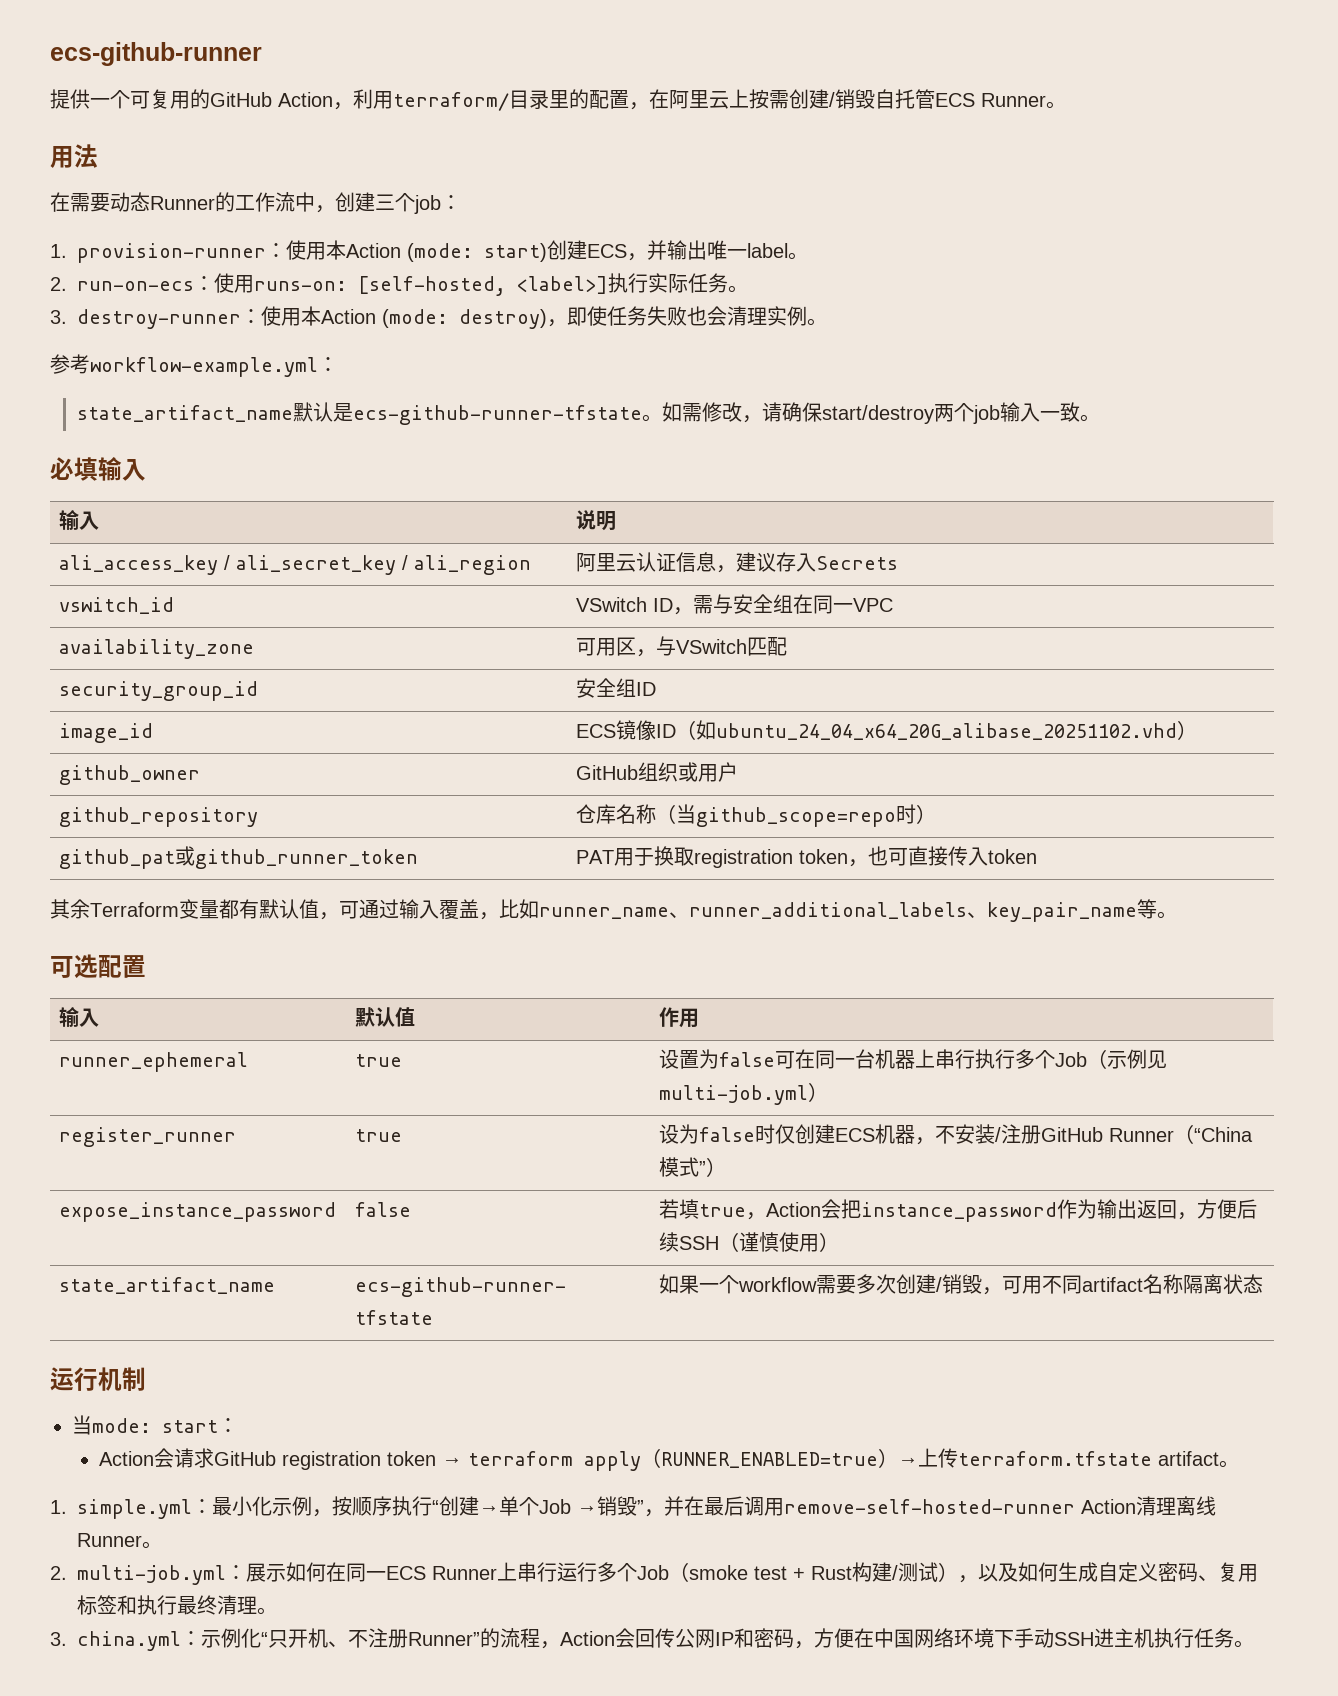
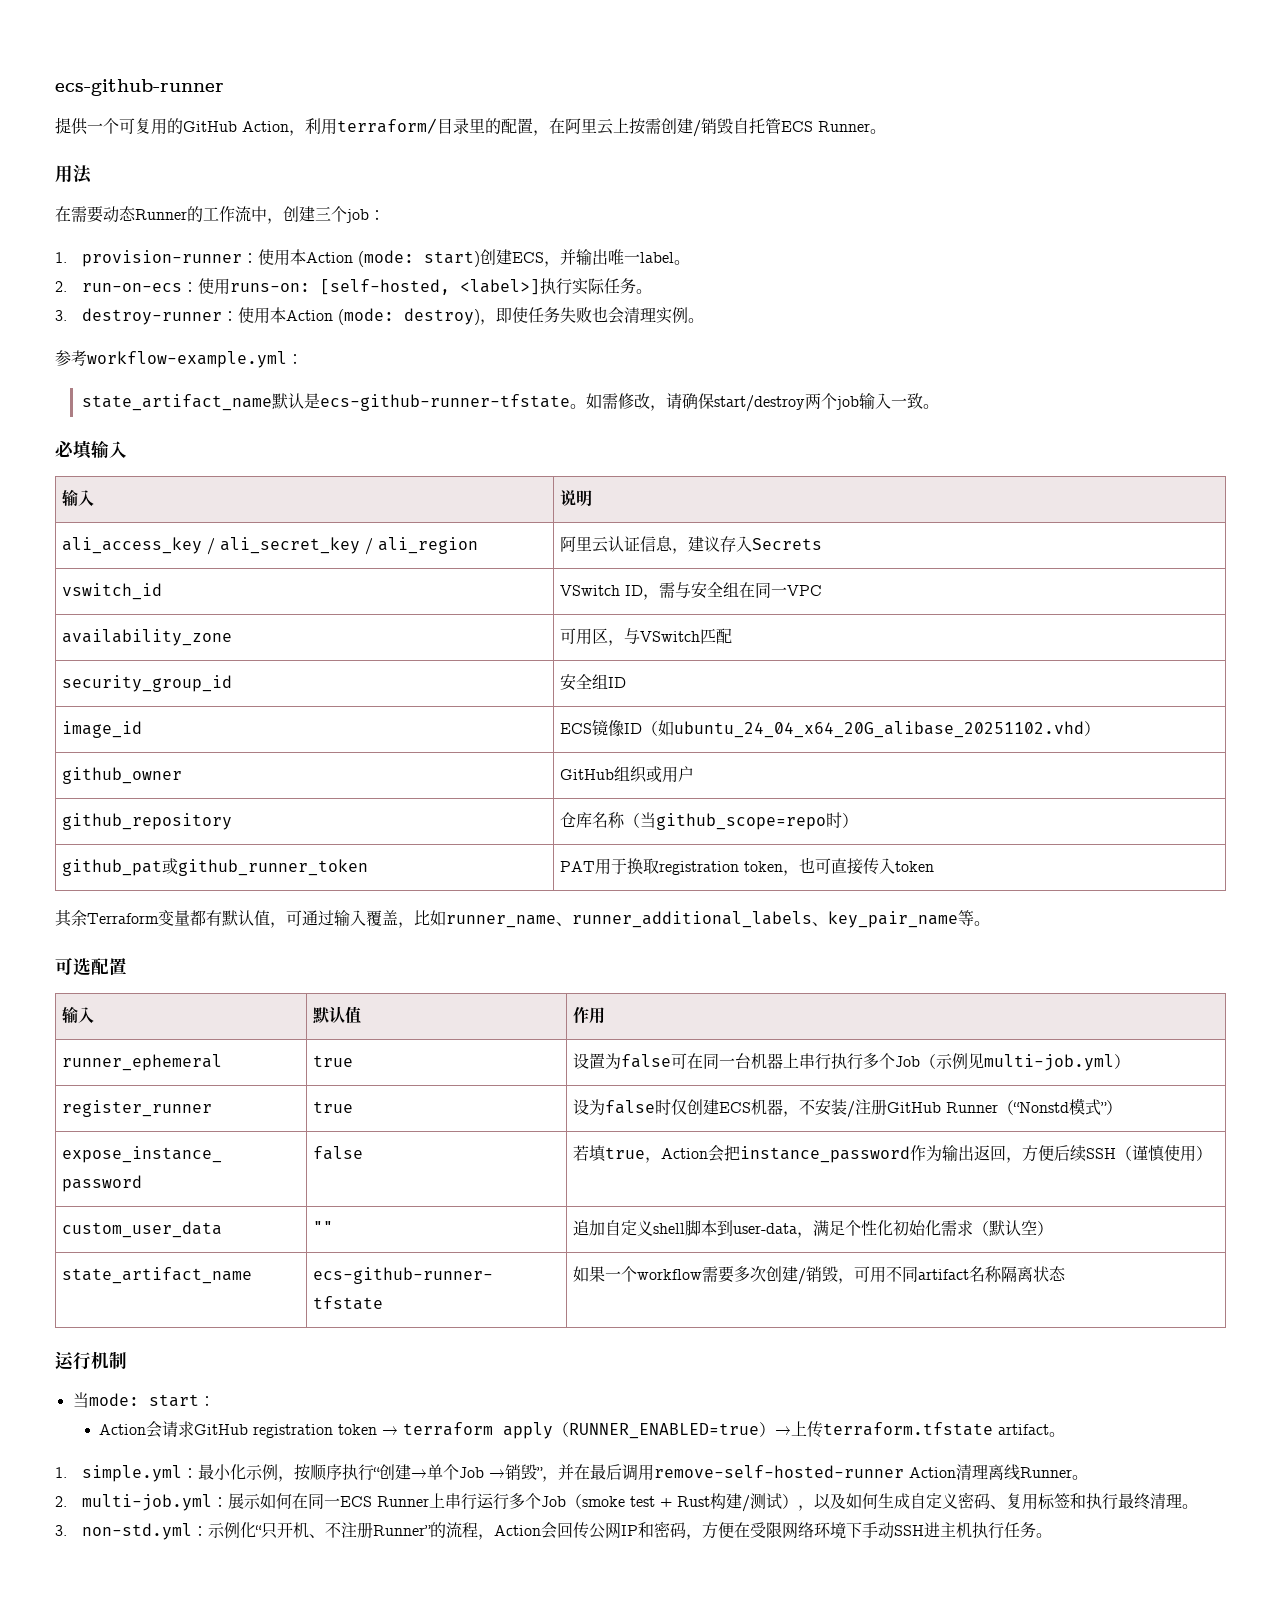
[1194,1127,1254,1142] “China -> [1012,1102,1069,1113] “Nonstd
(840, 1242) none -> [61,1221,222,1238] [312,1221,333,1234] [572,1220,1053,1238] // custom_user_data | "" | 追加自定义shell脚本到user-data，满足个性化初始化需求（默认空）
[77,1631,182,1651] china.yml -> [81,1523,192,1540] non-std.yml
[874,1628,915,1648] 中国 -> [749,1522,782,1538] 受限

